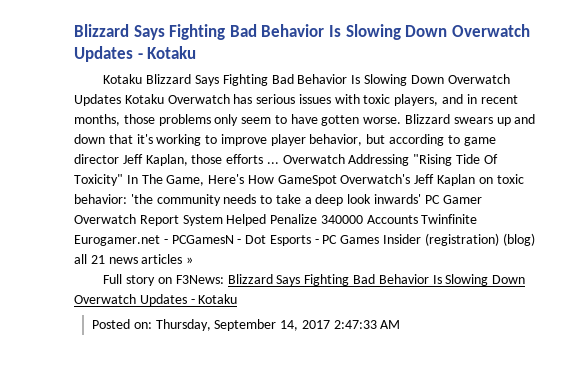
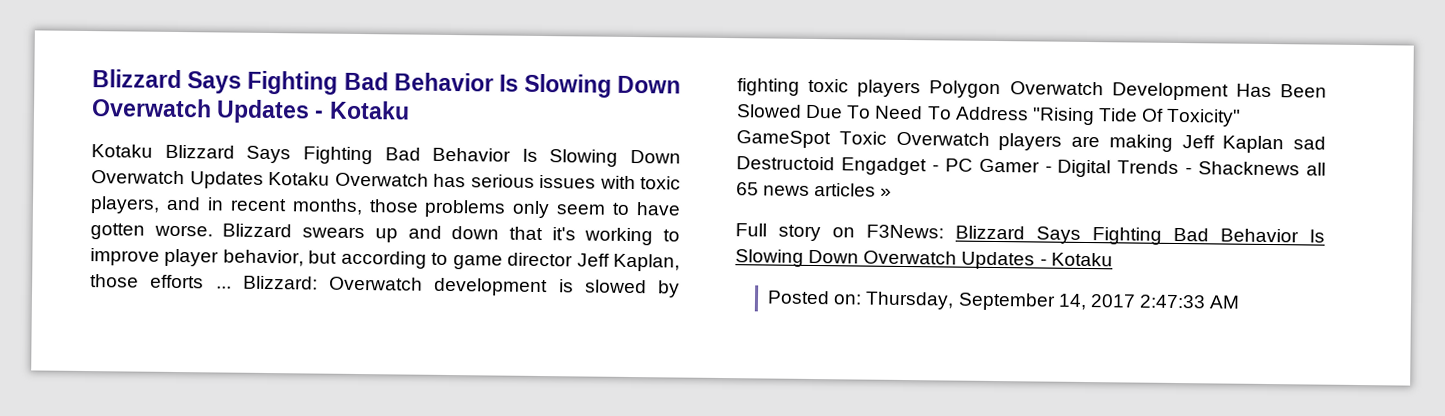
[282,154,498,166] [74,174,524,186] [74,194,482,206] [74,214,478,226] [74,233,535,246] [74,254,105,264] Overwatch Addressing "Rising Tide Of Toxicity" In The Game, Here's How GameSpot Overwatch's Jeff Kaplan on toxic behavior: 'the community needs to take a deep look inwards' PC Gamer Overwatch Report System Helped Penalize 340000 Accounts Twinfinite Eurogamer.net - PCGamesN - Dot Esports - PC Games Insider (registration) (blog) all 21 -> [242,275,680,298] [737,78,1327,101] [736,104,1242,127] [736,130,1326,154] [736,156,1326,178] [736,182,759,196] Blizzard: Overwatch development is slowed by fighting toxic players Polygon Overwatch Development Has Been Slowed Due To Need To Address "Rising Tide Of Toxicity" GameSpot Toxic Overwatch players are making Jeff Kaplan sad Destructoid Engadget - PC Gamer - Digital Trends - Shacknews all 65

